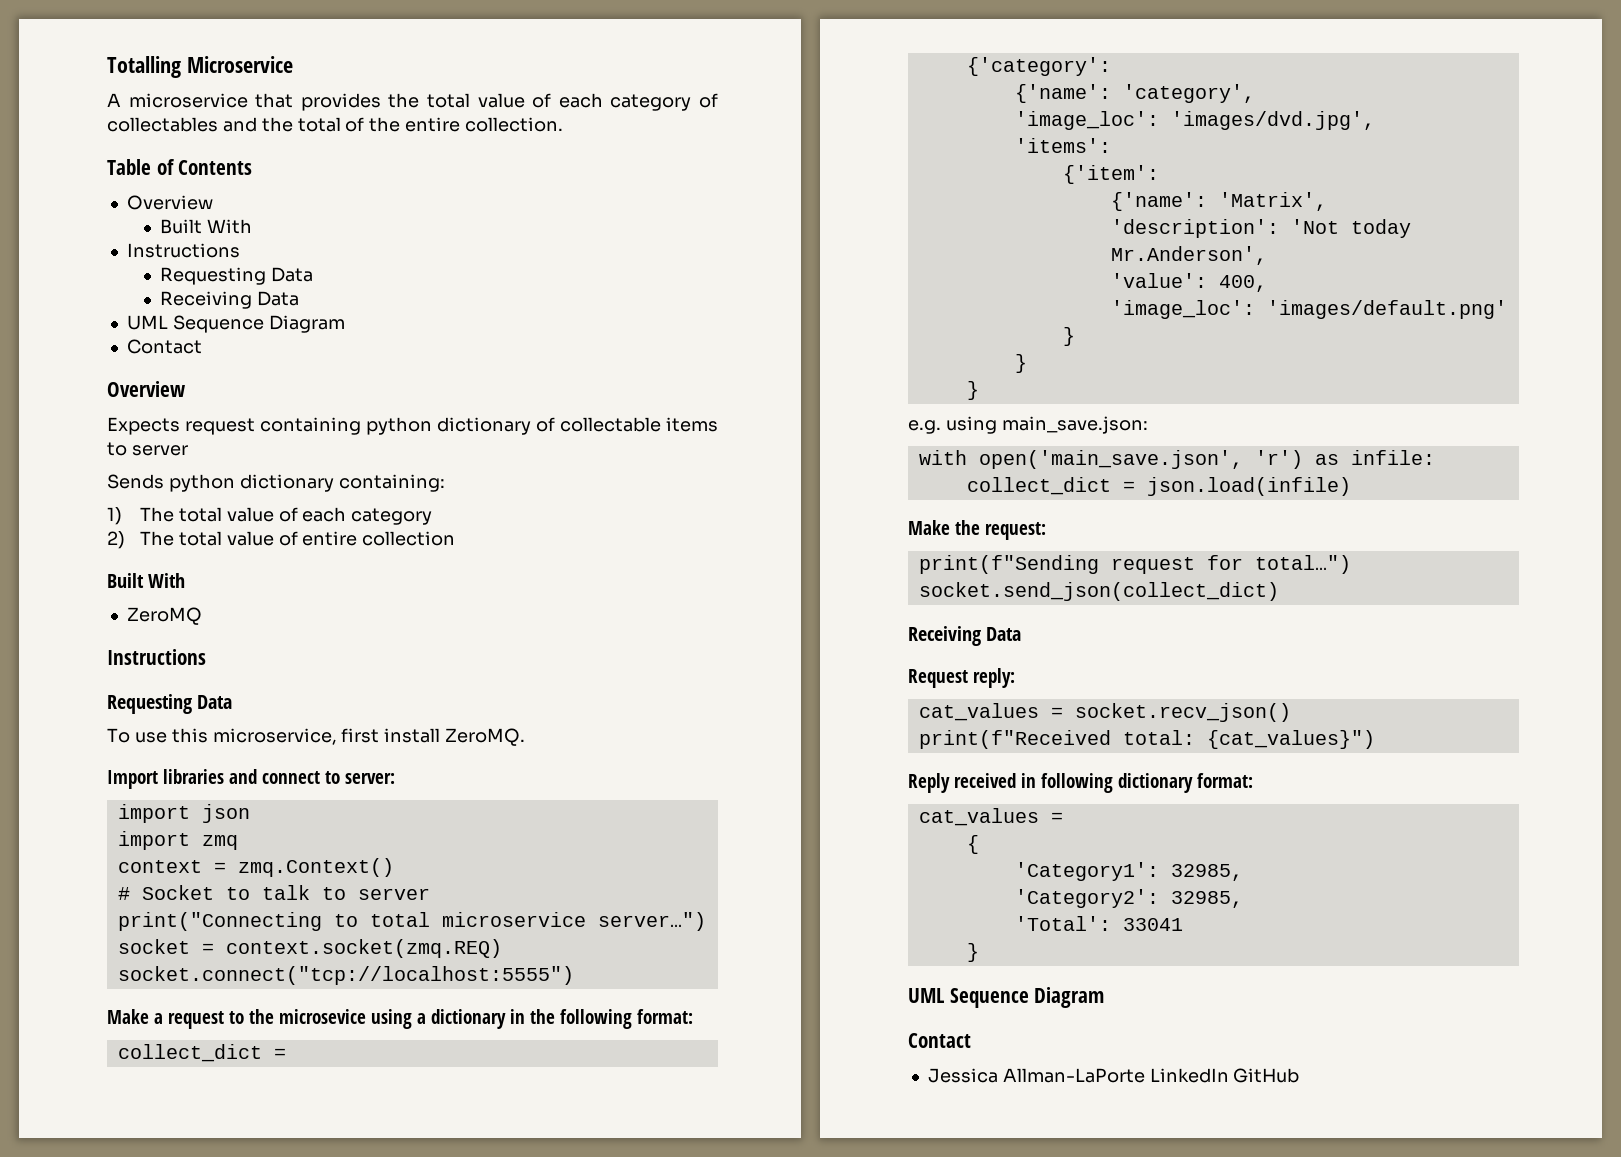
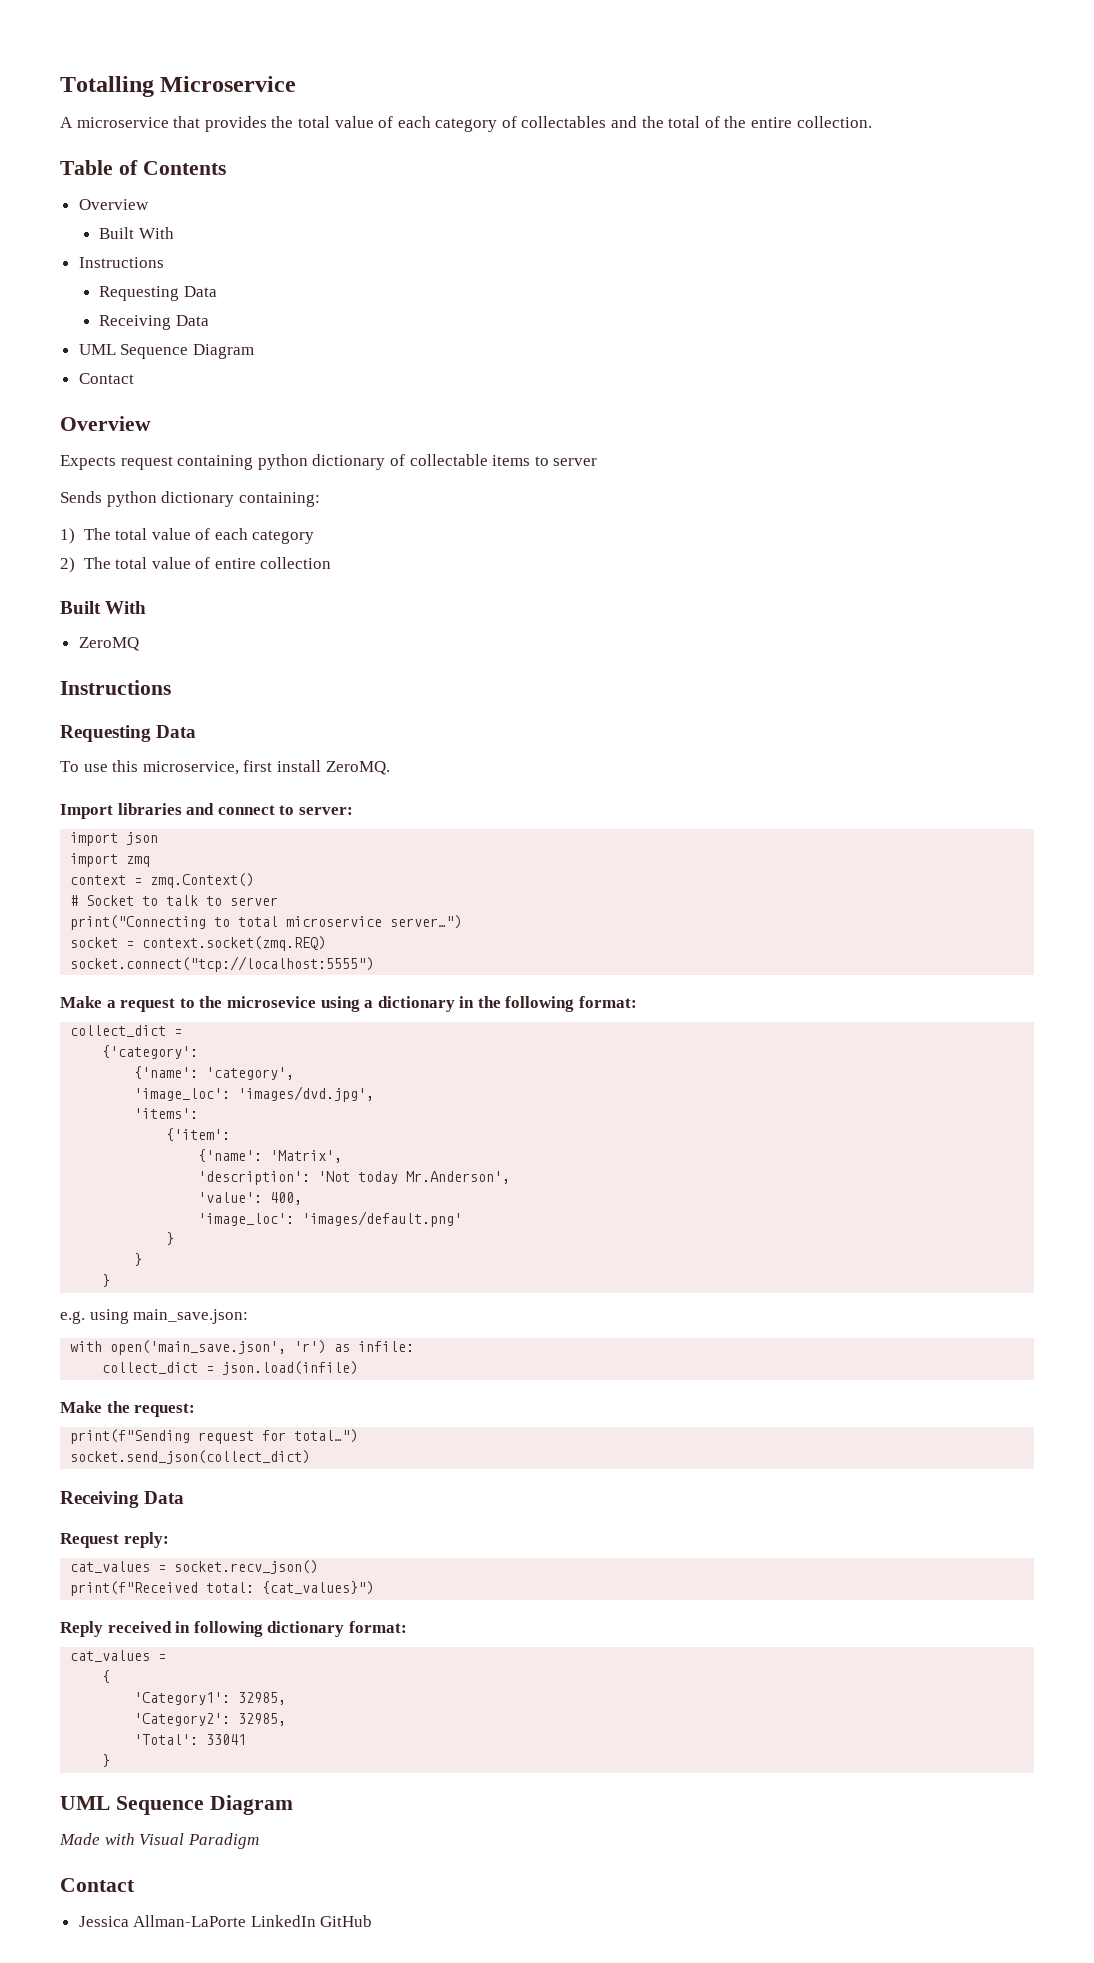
(1105, 997) none -> [59,1833,259,1849] // Made with Visual Paradigm

